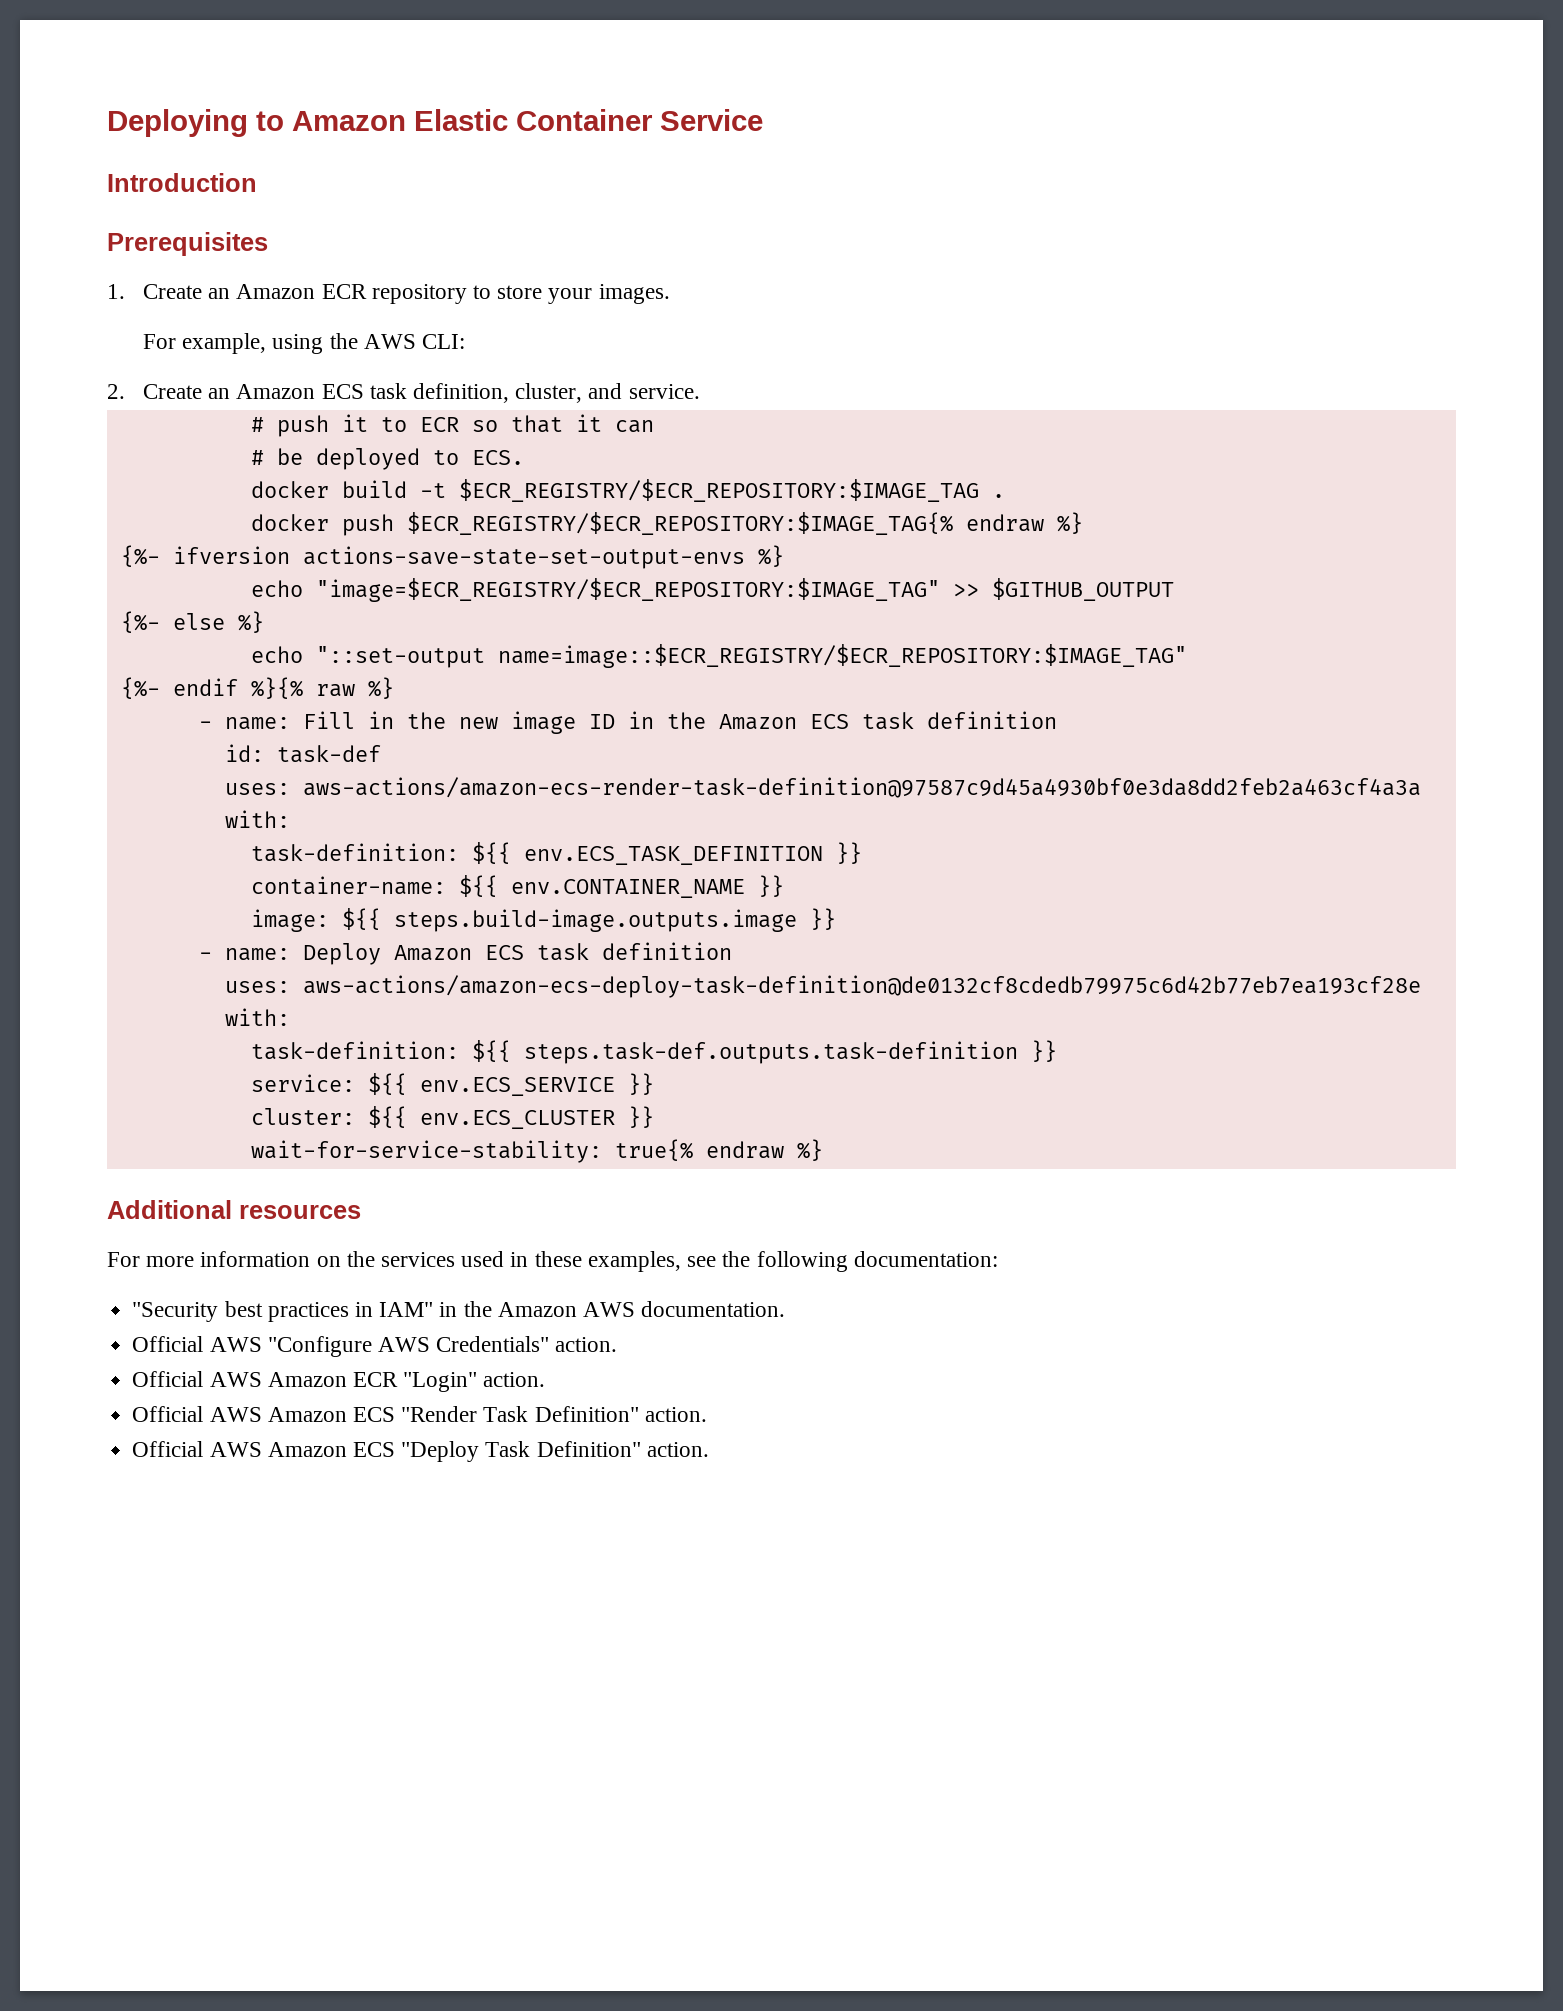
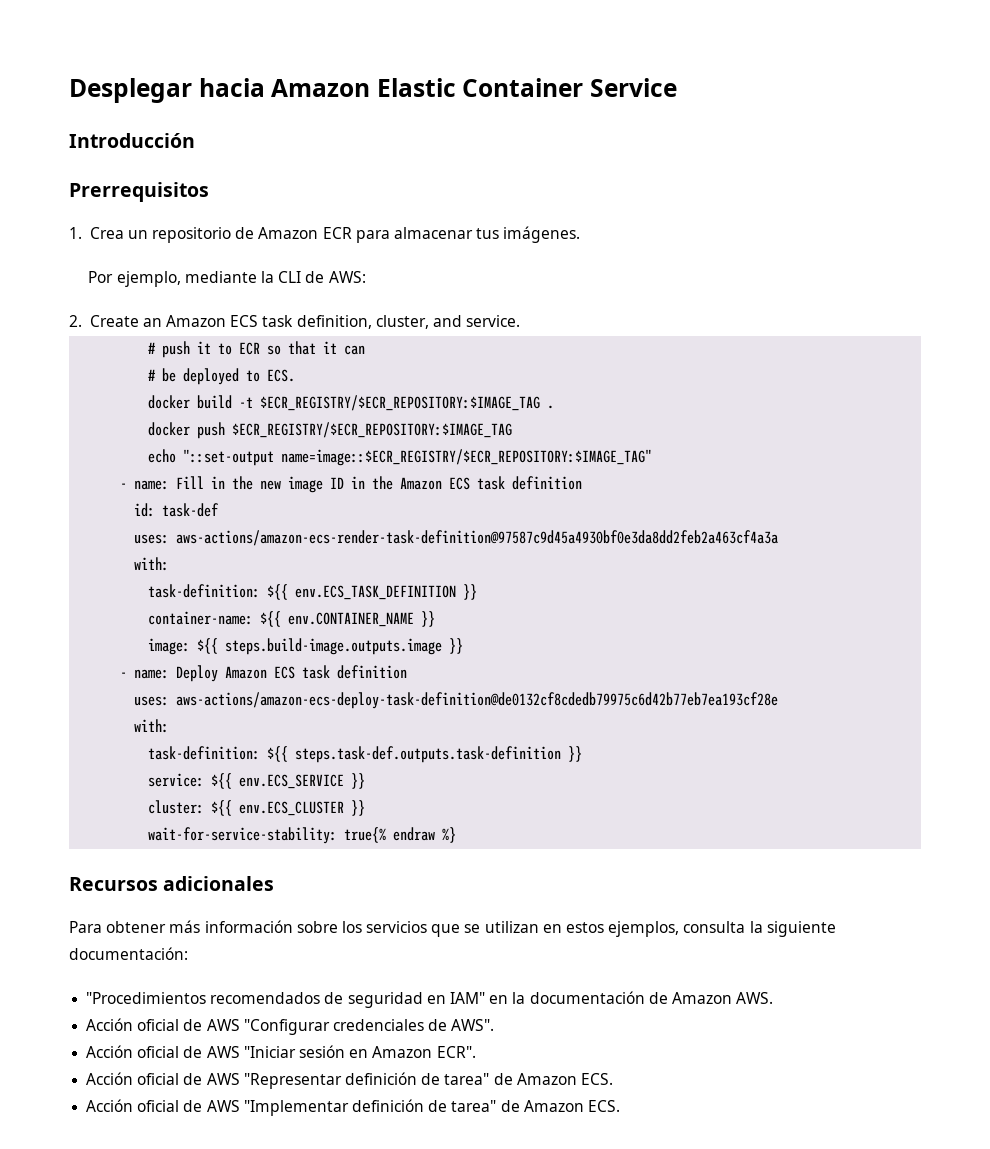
[107,109,284,137] Deploying to -> [69,78,265,103] Desplegar hacia
[107,173,257,192] [107,232,268,256] Introduction // Prerequisites -> [69,133,195,148] [69,182,209,202] Introducción // Prerrequisitos
[142,284,670,304] [142,333,466,354] Create an Amazon ECR repository to store your images. // For example, using the AWS CLI: -> [89,226,581,243] [88,271,366,287] Crea un repositorio de Amazon ECR para almacenar tus imágenes. // Por ejemplo, mediante la CLI de AWS:
[406,512,1083,535] [120,545,784,569] [250,578,1174,602] [120,611,264,633] [250,644,1187,668] [120,677,394,699] $ECR_REGISTRY/$ECR_REPOSITORY:$IMAGE_TAG{% endraw %} // {%- ifversion actions-save-state-set-output-envs %} // echo "image=$ECR_REGISTRY/$ECR_REPOSITORY:$IMAGE_TAG" >> $GITHUB_OUTPUT // {%- else %} // echo "::set-output name=image::$ECR_REGISTRY/$ECR_REPOSITORY:$IMAGE_TAG" // {%- endif %}{% raw %} -> [232,422,513,438] [148,449,653,466] $ECR_REGISTRY/$ECR_REPOSITORY:$IMAGE_TAG // echo "::set-output name=image::$ECR_REGISTRY/$ECR_REPOSITORY:$IMAGE_TAG"
[107,1200,361,1219] [107,1251,998,1272] [132,1301,786,1322] [132,1336,618,1357] [132,1371,546,1392] [132,1406,707,1422] [132,1441,709,1462] Additional resources // For more information on the services used in these examples, see the following documentation: // "Security best practices in IAM" in the Amazon AWS documentation. // Official AWS "Configure AWS Credentials" action. // Official AWS Amazon ECR "Login" action. // Official AWS Amazon ECS "Render Task Definition" action. // Official AWS Amazon ECS "Deploy Task Definition" action. -> [69,876,275,891] [69,920,836,937] [69,947,188,960] [86,991,774,1008] [86,1018,495,1035] [86,1045,476,1058] [86,1072,613,1089] [86,1099,620,1116] Recursos adicionales // Para obtener más información sobre los servicios que se utilizan en estos ejemplos, consulta la siguiente documentación: // "Procedimientos recomendados de seguridad en IAM" en la documentación de Amazon AWS. // Acción oficial de AWS "Configurar credenciales de AWS". // Acción oficial de AWS "Iniciar sesión en Amazon ECR". // Acción oficial de AWS "Representar definición de tarea" de Amazon ECS. // Acción oficial de AWS "Implementar definición de tarea" de Amazon ECS.

